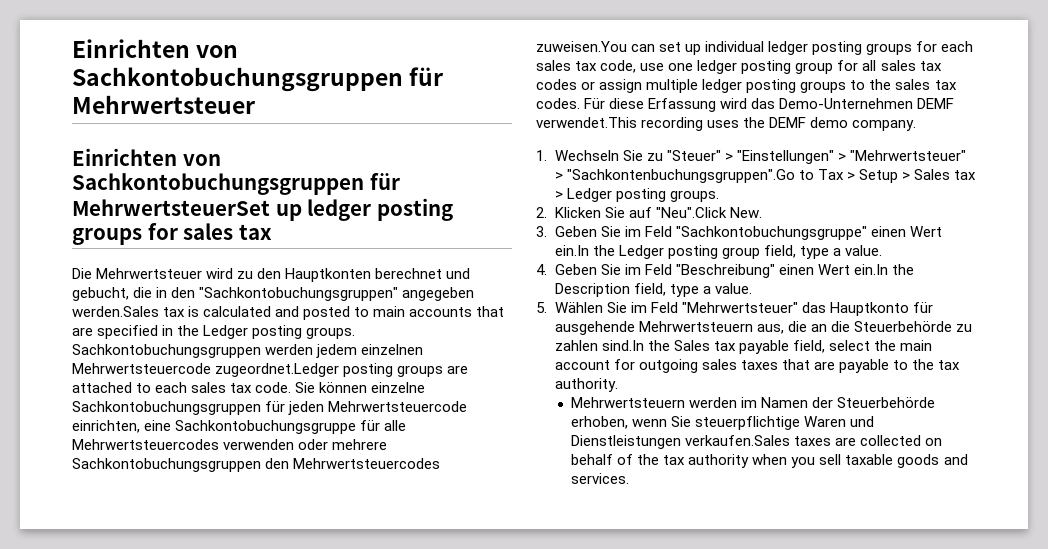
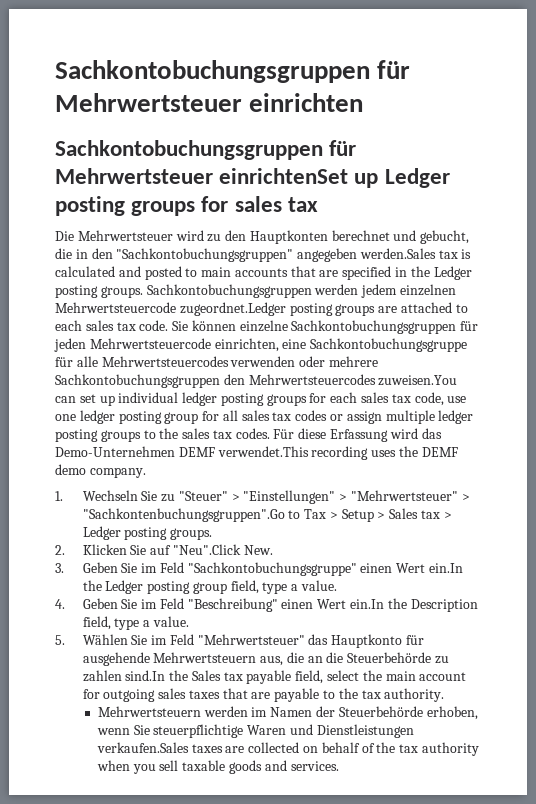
[72,39,239,58] [72,67,445,92] [72,95,256,114] [72,148,221,166] [72,173,400,195] [72,199,372,221] Einrichten von Sachkontobuchungsgruppen für Mehrwertsteuer // Einrichten von Sachkontobuchungsgruppen für MehrwertsteuerSet up ledger -> [55,60,411,83] [55,93,364,112] [55,140,357,160] [55,168,450,188] Sachkontobuchungsgruppen für Mehrwertsteuer einrichten // Sachkontobuchungsgruppen für Mehrwertsteuer einrichtenSet up Ledger

